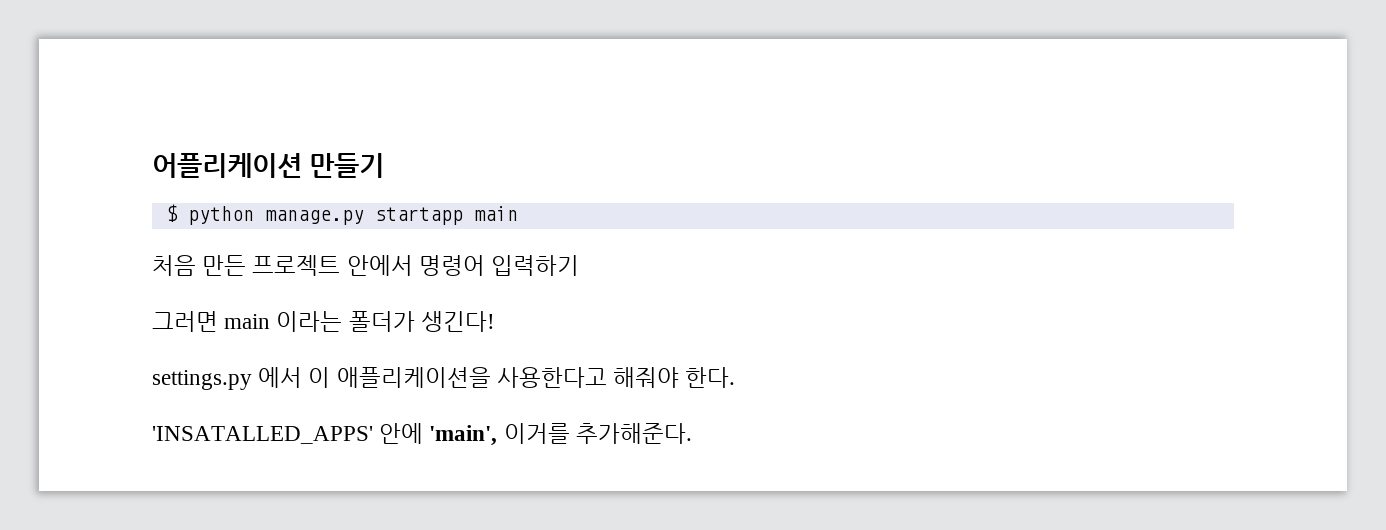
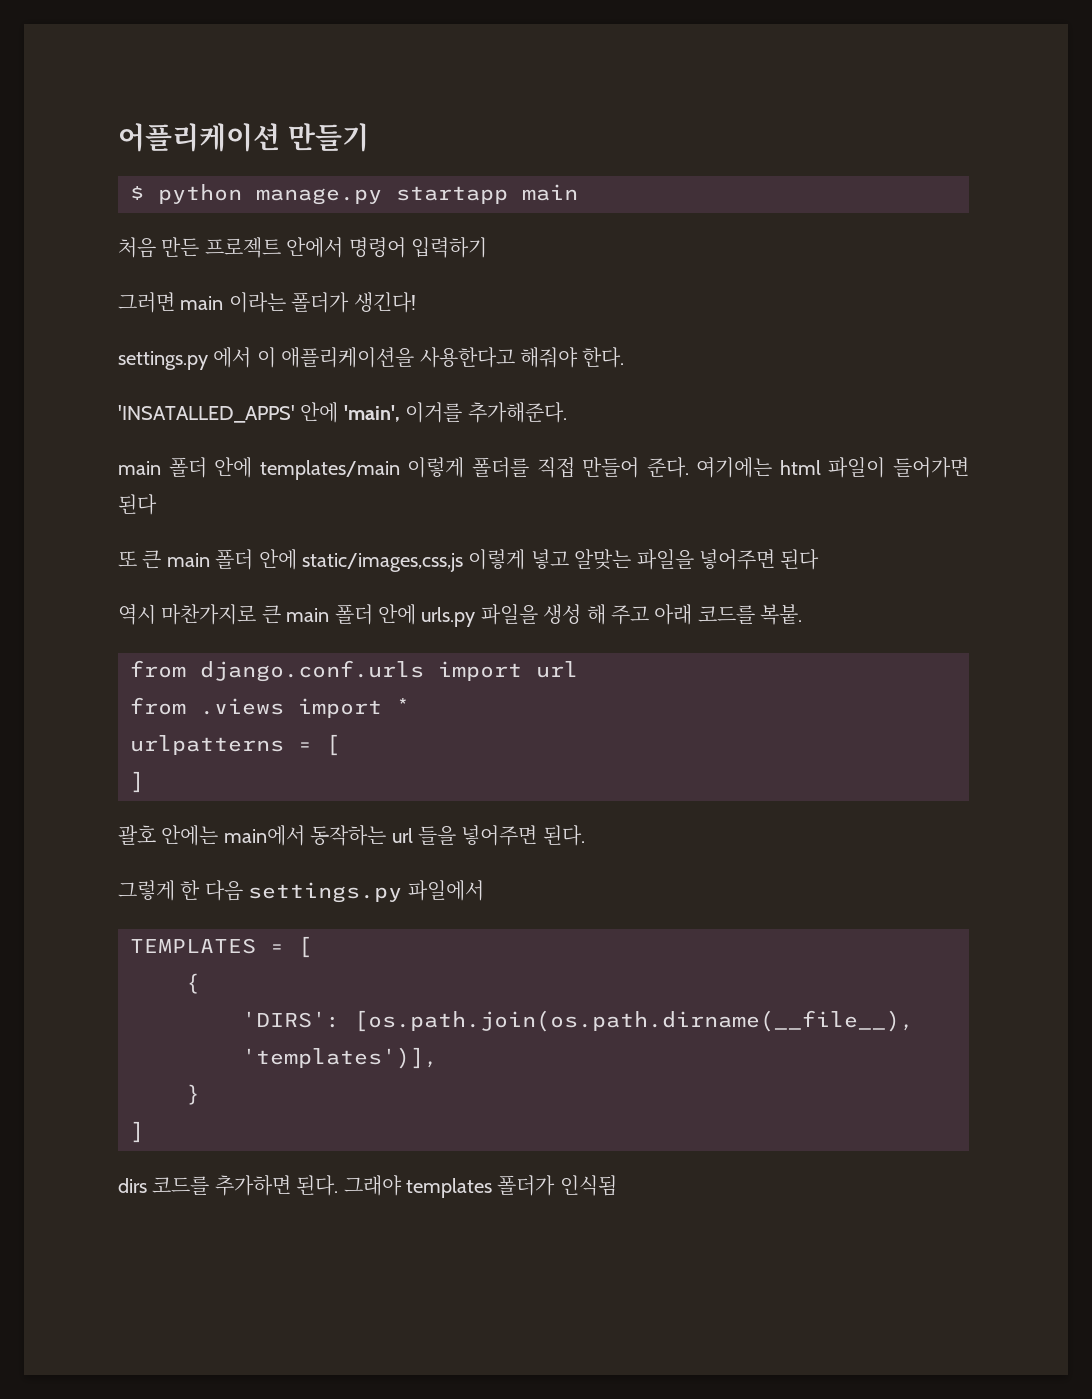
(692, 433) none -> [118,457,970,480] [118,494,157,515] [118,549,820,572] [118,604,803,627] [130,660,578,682] [130,697,410,718] [130,734,340,756] [130,771,144,793] [118,825,585,846] [118,880,484,903] [130,936,312,958] [186,973,200,994] [242,1010,914,1032] [242,1047,438,1069] [186,1084,200,1105] [130,1121,144,1143] [118,1175,617,1198] // main 폴더 안에 templates/main 이렇게 폴더를 직접 만들어 준다. 여기에는 html 파일이 들어가면 된다 // 또 큰 main 폴더 안에 static/images,css,js 이렇게 넣고 알맞는 파일을 넣어주면 된다 // 역시 마찬가지로 큰 main 폴더 안에 urls.py 파일을 생성 해 주고 아래 코드를 복붙. // from django.conf.urls import url // from .views import * // urlpatterns = [ // ] // 괄호 안에는 main에서 동작하는 url 들을 넣어주면 된다. // 그렇게 한 다음 settings.py 파일에서 // TEMPLATES = [ // { // 'DIRS': [os.path.join(os.path.dirname(__file__), 'templates')], // } // ] // dirs 코드를 추가하면 된다. 그래야 templates 폴더가 인식됨

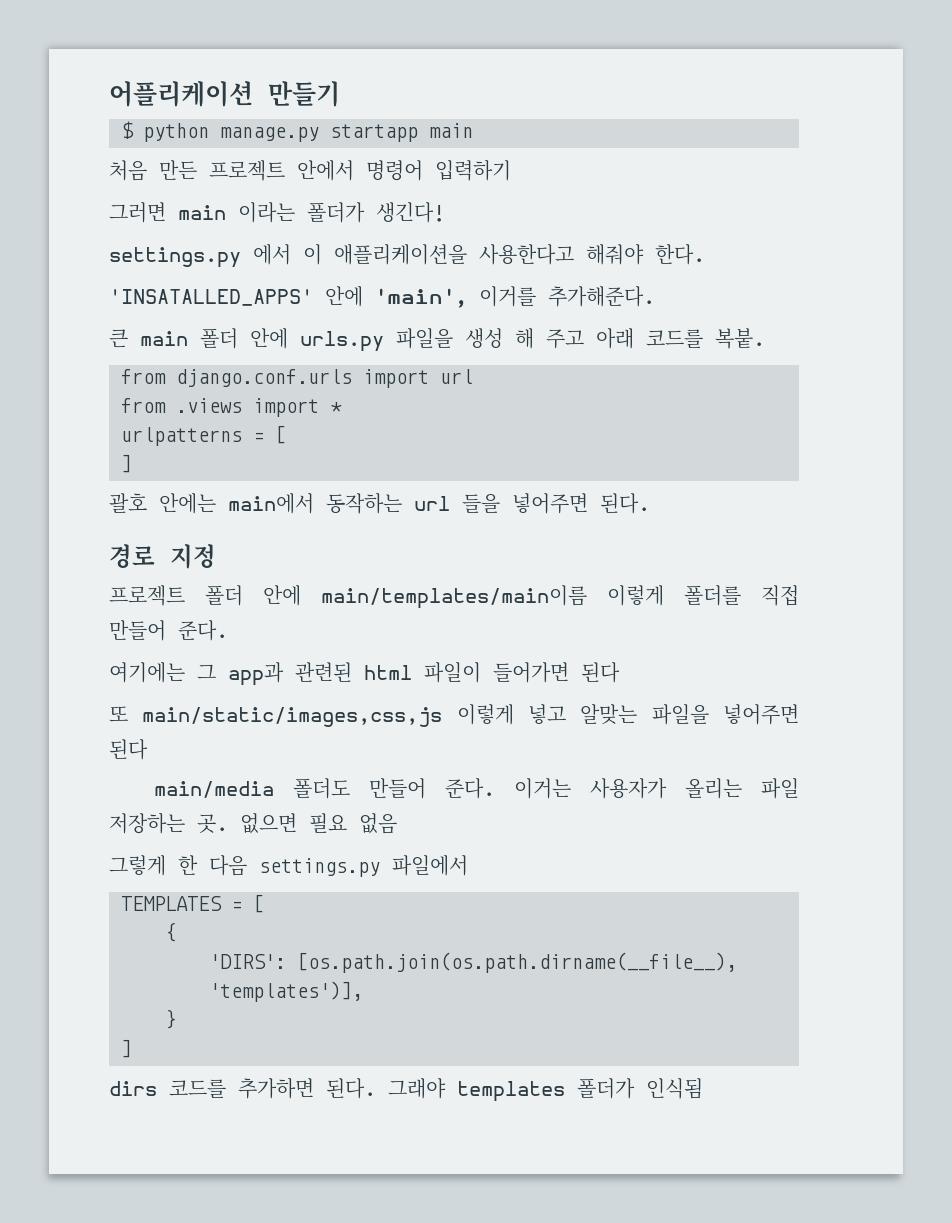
[118,457,970,480] [118,494,157,515] [118,549,820,572] [118,604,257,625] main 폴더 안에 templates/main 이렇게 폴더를 직접 만들어 준다. 여기에는 html 파일이 들어가면 된다 // 또 큰 main 폴더 안에 static/images,css,js 이렇게 넣고 알맞는 파일을 넣어주면 된다 // 역시 마찬가지로 -> (655, 296) none
(585, 835) none -> [109,544,216,569] [109,585,799,609] [109,620,228,641] [109,662,620,686] [109,704,799,727] [109,739,148,760] [153,778,799,799] [109,813,397,834] // 경로 지정 // 프로젝트 폴더 안에 main/templates/main이름 이렇게 폴더를 직접 만들어 준다. // 여기에는 그 app과 관련된 html 파일이 들어가면 된다 // 또 main/static/images,css,js 이렇게 넣고 알맞는 파일을 넣어주면 된다 // main/media 폴더도 만들어 준다. 이거는 사용자가 올리는 파일 저장하는 곳. 없으면 필요 없음

